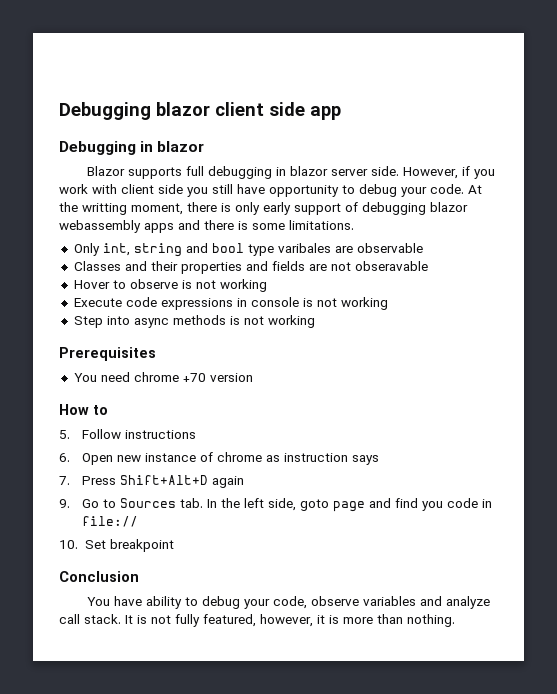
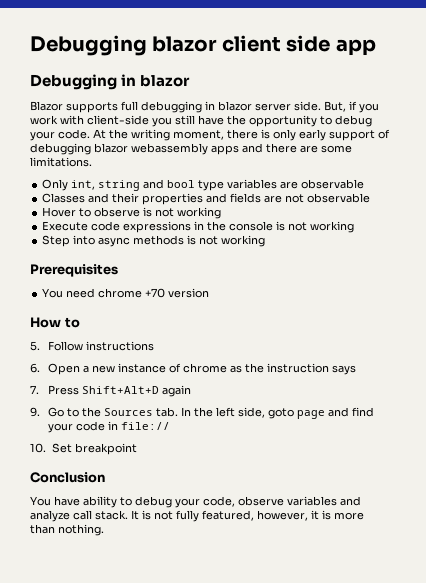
[403,167,459,179] However, -> [324,101,346,112] But,
[121,184,183,194] client side -> [87,115,149,125] client-side
(265, 189) none -> [227,115,246,125] the
[82,203,127,215] writting -> [131,129,170,141] writing
[238,221,248,230] is -> [300,145,318,153] are
[277,243,331,253] varibales -> [227,179,278,189] variables
[354,261,428,271] obseravable -> [307,193,371,203] observable
(247, 302) none -> [207,221,227,231] the
(113, 459) none -> [82,366,89,373] a
(280, 458) none -> [244,363,264,373] the
(116, 503) none -> [81,407,101,417] the
[421,501,443,511] you -> [47,423,73,433] your

